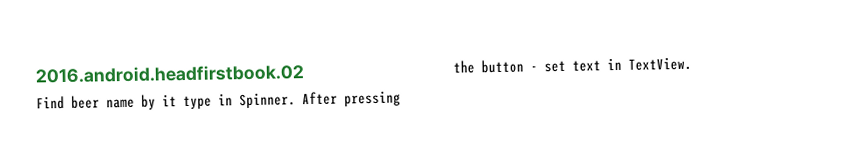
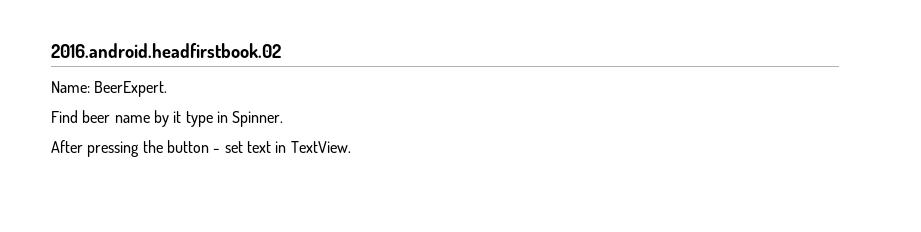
(304, 74) none -> [51,81,168,97] // Name: BeerExpert.
(296, 100) none -> (284, 119) //

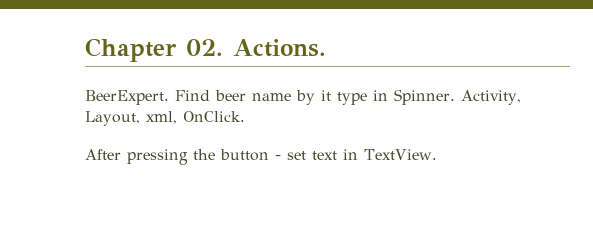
[51,43,281,58] [51,81,90,93] 2016.android.headfirstbook.02 // Name: -> [85,38,326,62] Chapter 02. Actions. //
(168, 89) // -> (169, 97) none
(284, 119) none -> [460,90,521,105] [85,111,245,126] Activity, Layout, xml, OnClick.

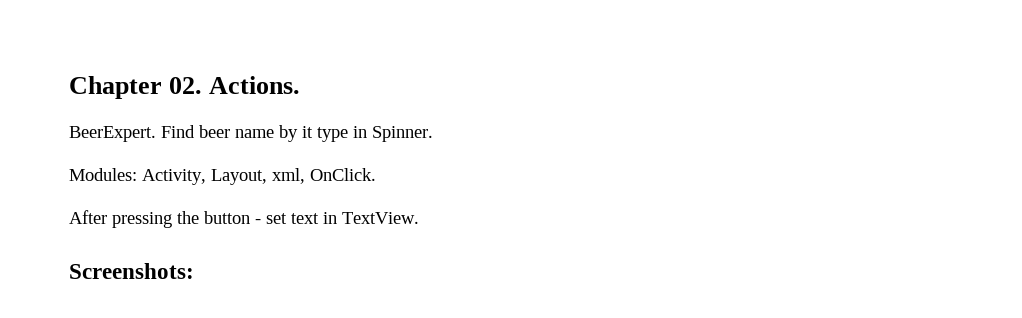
(455, 97) none -> [69,168,137,181] // Modules:
(437, 154) none -> [69,263,194,279] // Screenshots:

